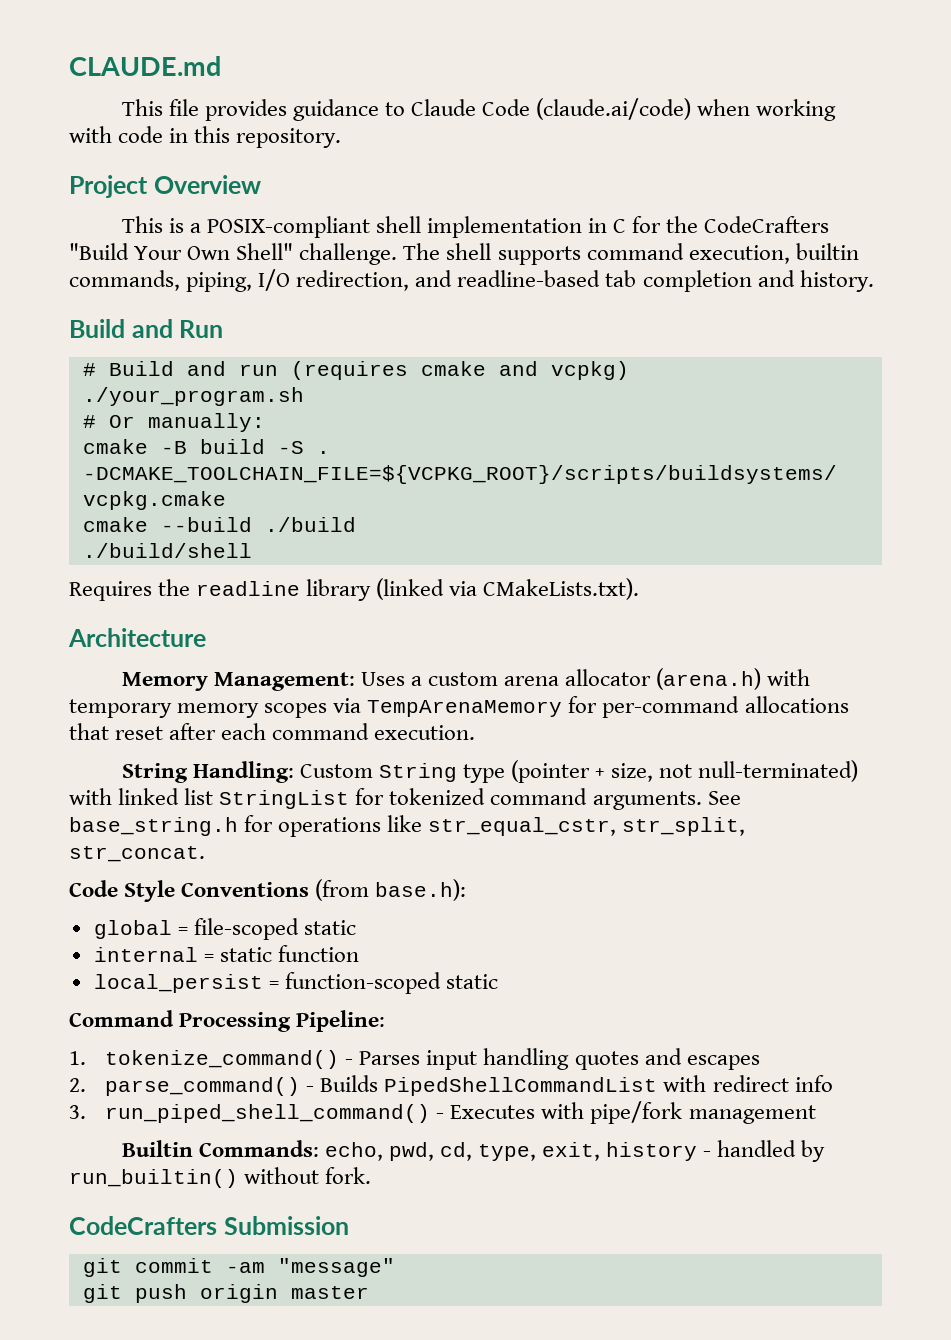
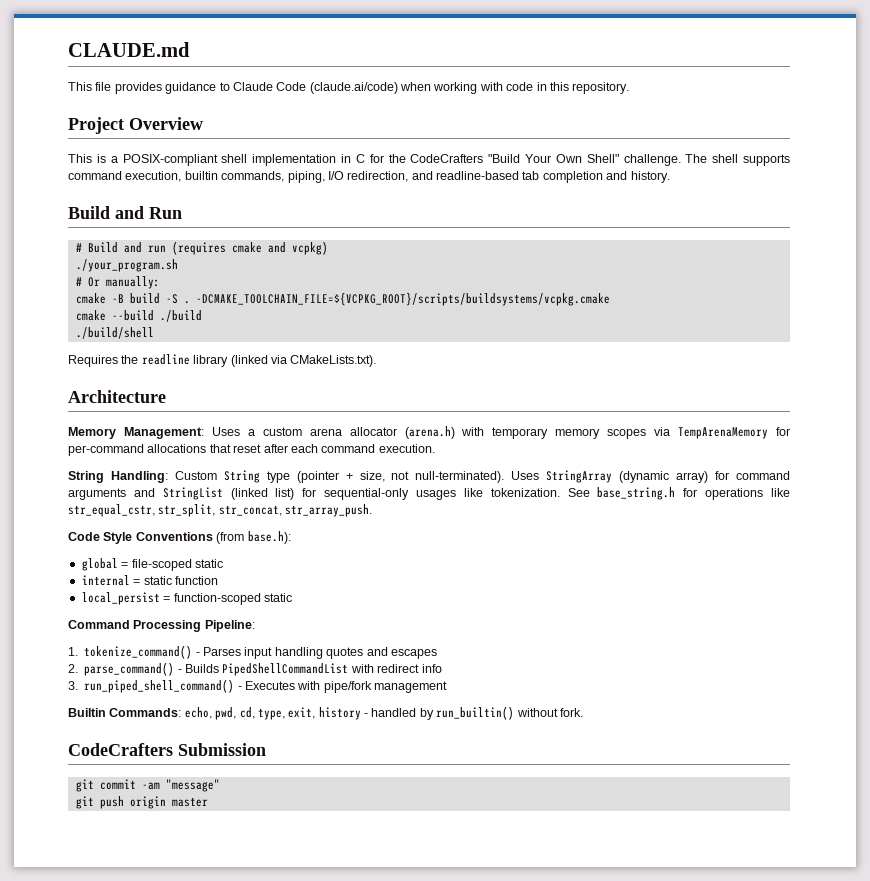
[698,760,859,782] [69,788,702,810] null-terminated) with linked list StringList for tokenized command arguments. -> [415,470,790,483] [68,487,560,500] null-terminated). Uses StringArray (dynamic array) for command arguments and StringList (linked list) for sequential-only usages like tokenization.
[69,846,205,862] str_concat. -> [218,504,373,517] str_concat, str_array_push.

